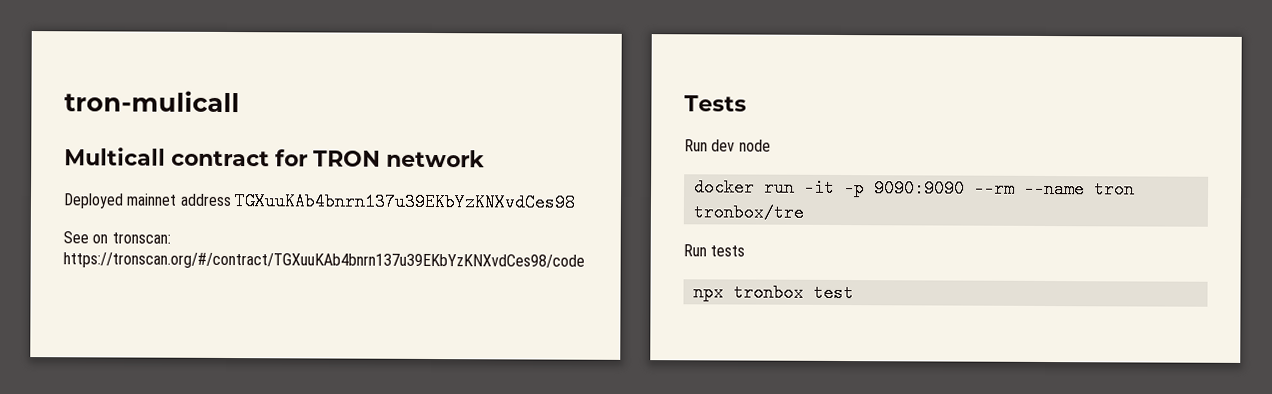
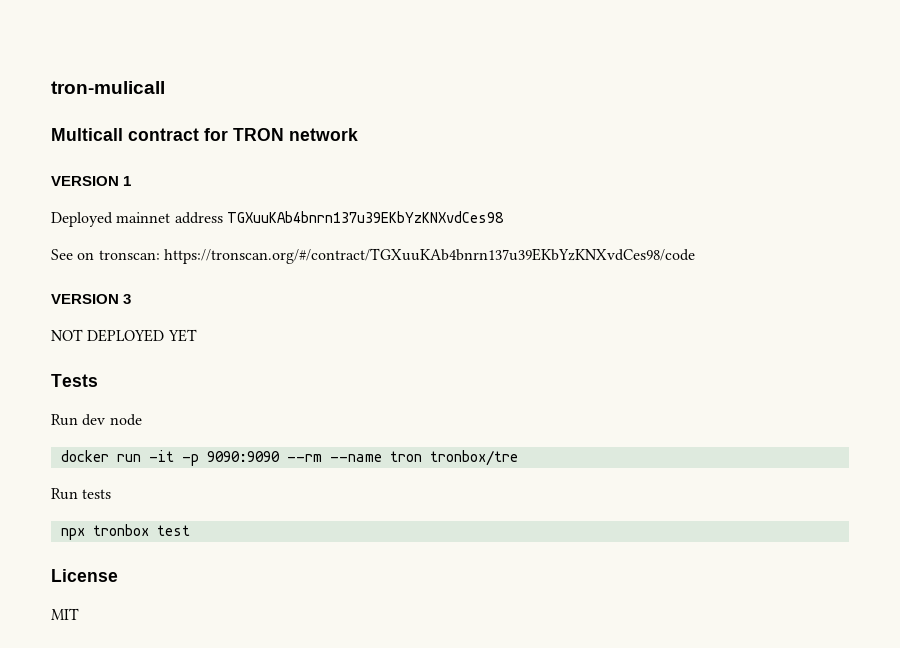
(485, 158) none -> [51,176,132,186] // VERSION 1
(585, 261) none -> [51,294,132,304] [51,329,197,342] // VERSION 3 // NOT DEPLOYED YET
(854, 293) none -> [51,569,118,582] [51,608,79,620] // License // MIT

